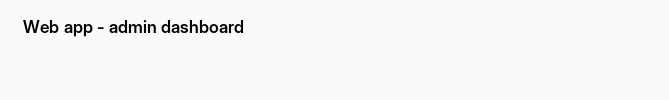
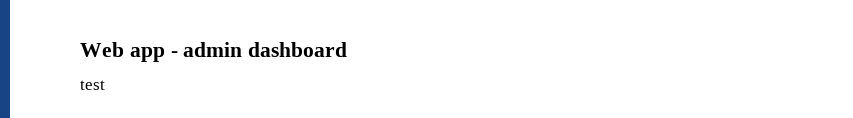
(245, 26) none -> [80,80,105,90] // test

